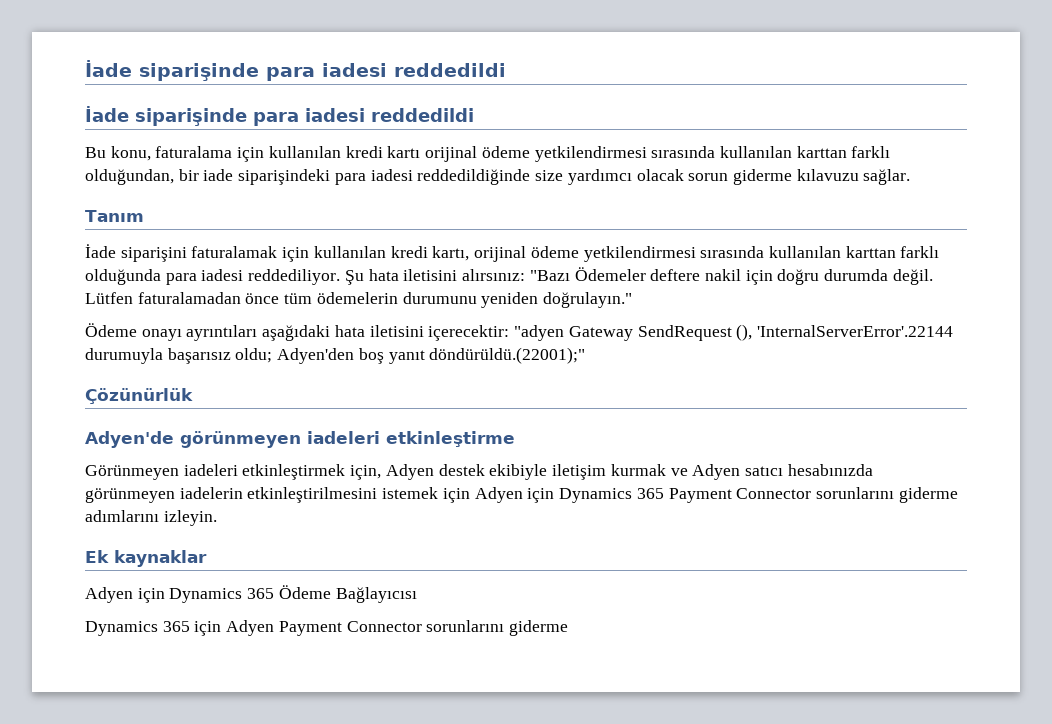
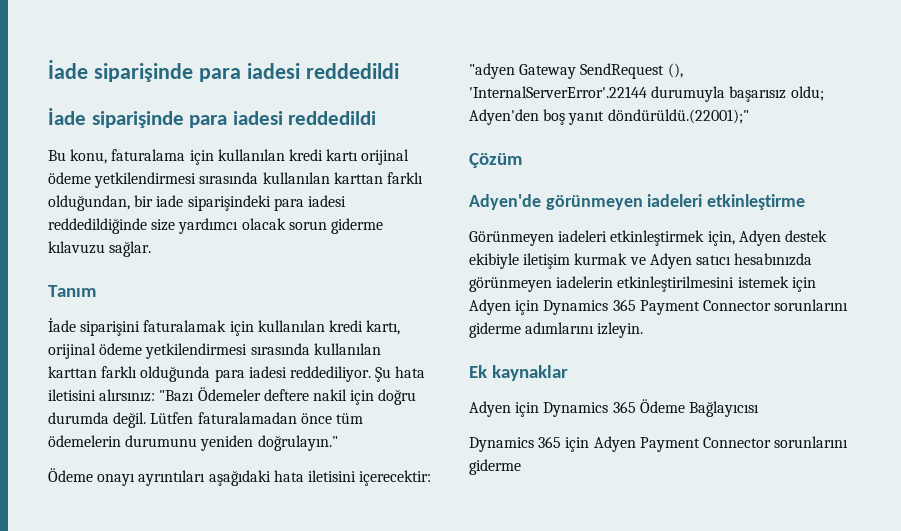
[85,388,193,404] Çözünürlük -> [469,153,522,168] Çözüm

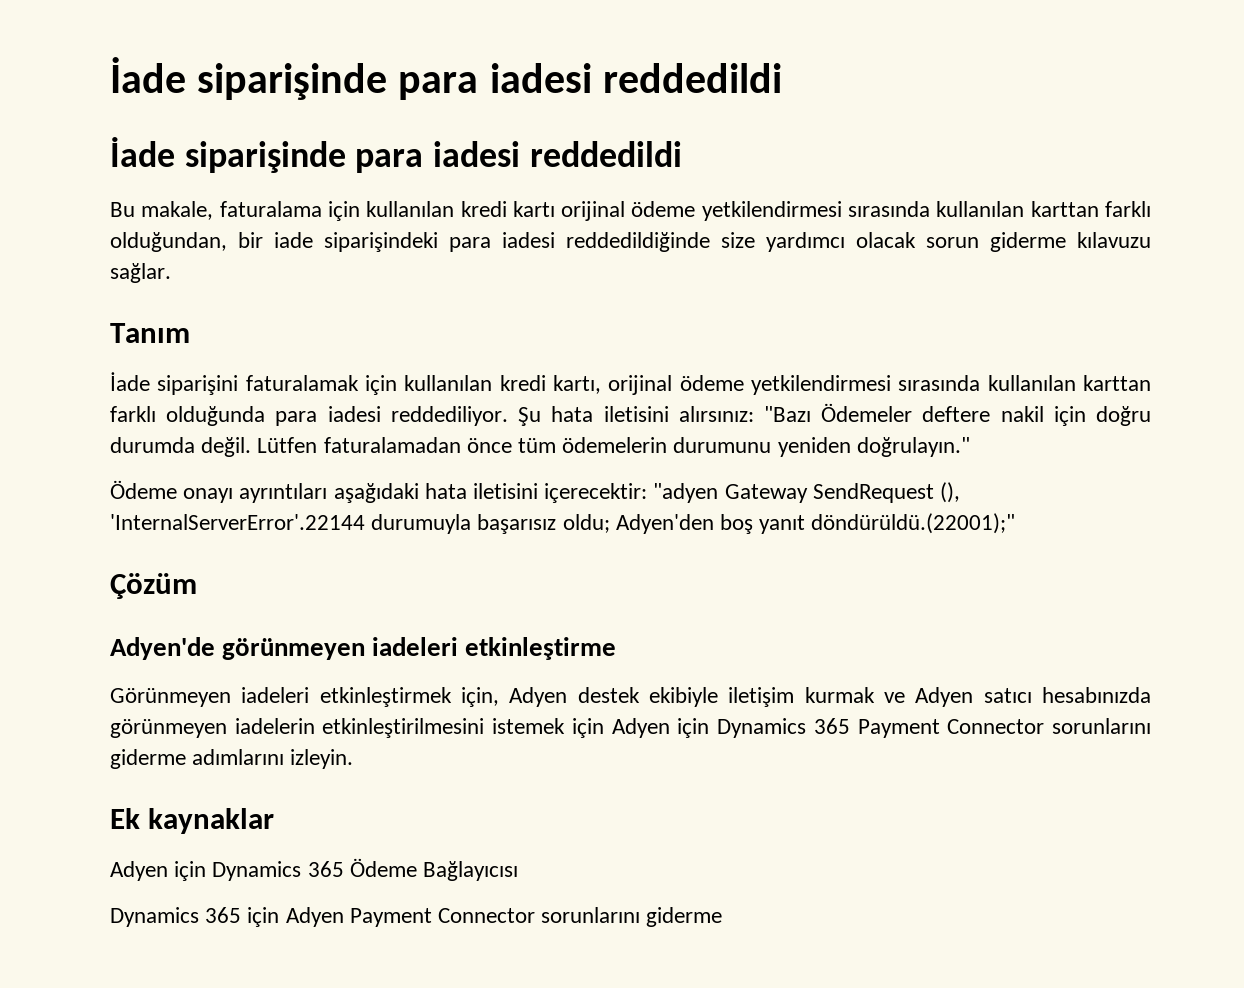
[70,149,108,164] konu, -> [141,201,214,220] makale,

